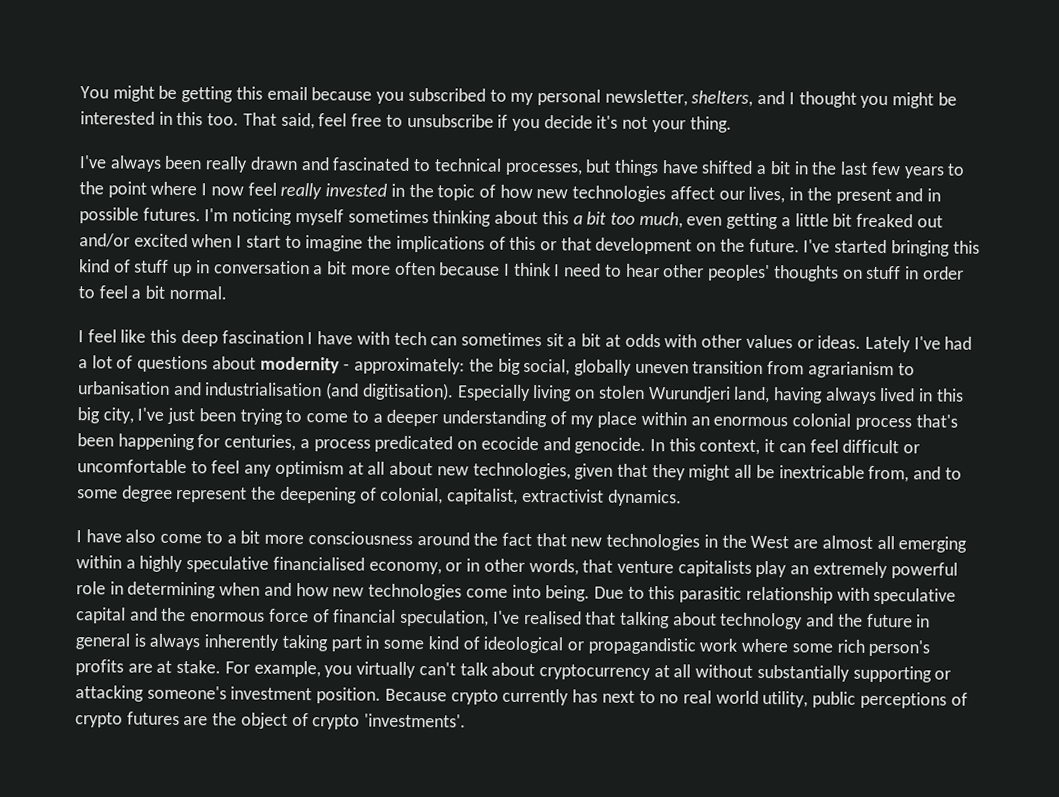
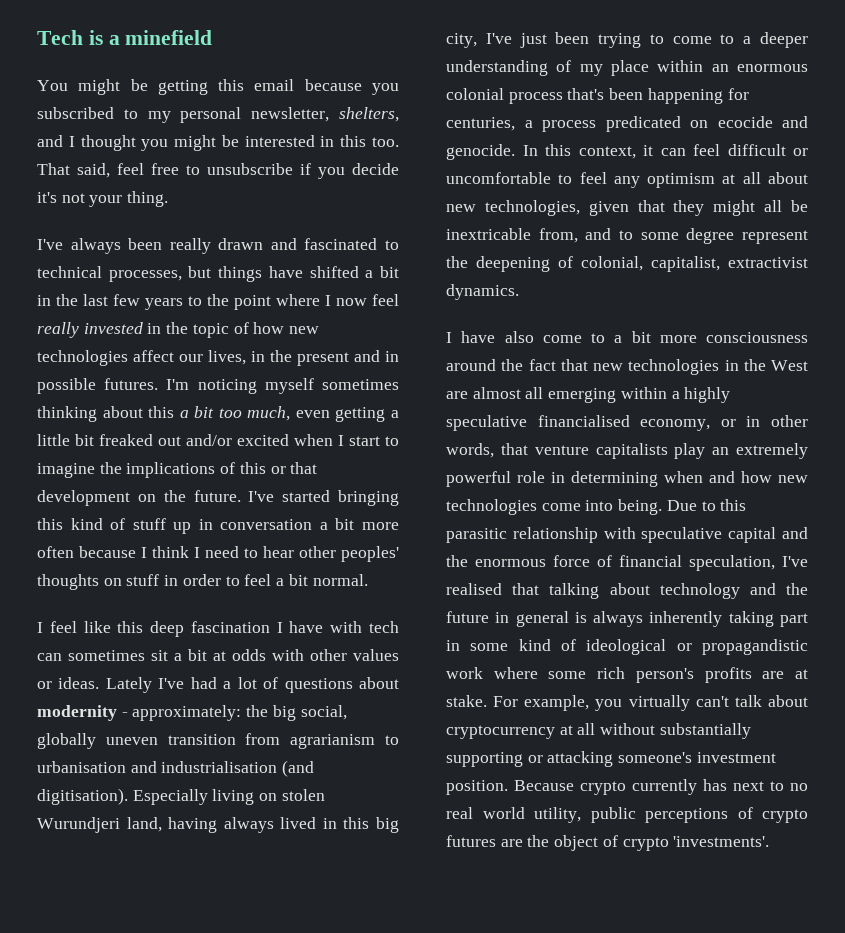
(80, 92) none -> [37,30,213,45] Tech is a minefield //

